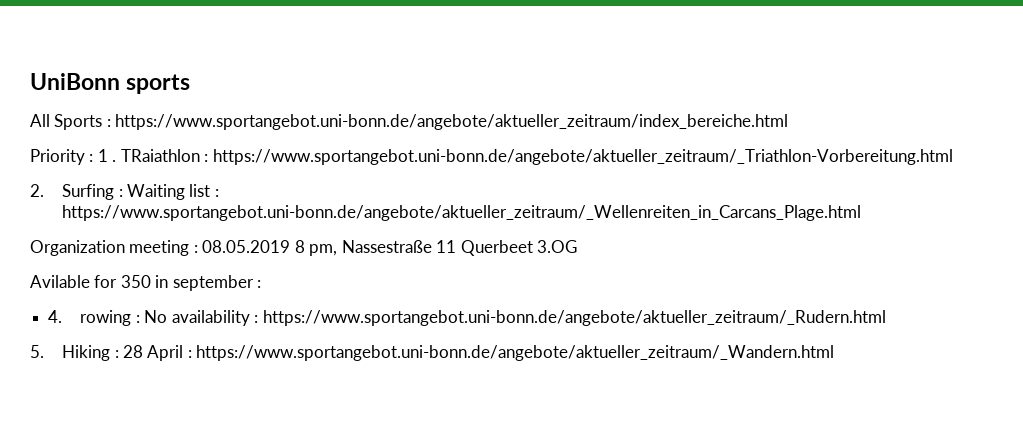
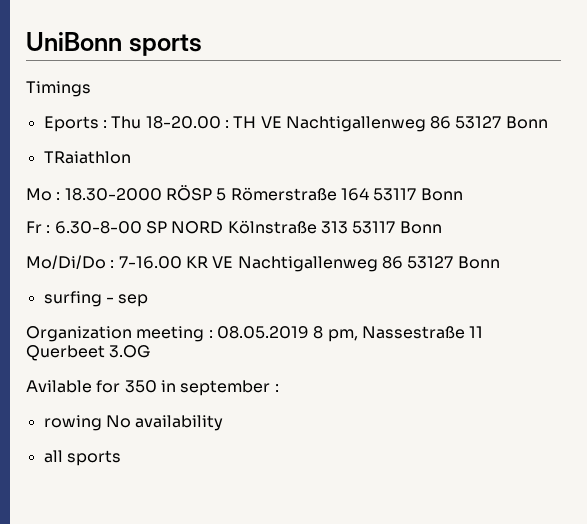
[30,114,789,130] [30,149,953,165] [30,184,219,200] [62,205,862,221] All Sports : https://www.sportangebot.uni-bonn.de/angebote/aktueller_zeitraum/index_bereiche.html // Priority : 1 . TRaiathlon : https://www.sportangebot.uni-bonn.de/angebote/aktueller_zeitraum/_Triathlon-Vorbereitung.html // 2. Surfing : Waiting list : https://www.sportangebot.uni-bonn.de/angebote/aktueller_zeitraum/_Wellenreiten_in_Carcans_Plage.html -> [26,81,91,97] [43,116,548,132] [43,151,131,164] [26,185,463,201] [26,220,442,234] [26,255,500,272] [43,291,149,307] Timings // Eports : Thu 18-20.00 : TH VE Nachtigallenweg 86 53127 Bonn // TRaiathlon // Mo : 18.30-2000 RÖSP 5 Römerstraße 164 53117 Bonn // Fr : 6.30-8-00 SP NORD Kölnstraße 313 53117 Bonn // Mo/Di/Do : 7-16.00 KR VE Nachtigallenweg 86 53127 Bonn // surfing - sep
[48,310,140,326] 4. rowing : -> [43,415,102,431] rowing
[254,310,886,326] [30,345,835,361] : https://www.sportangebot.uni-bonn.de/angebote/aktueller_zeitraum/_Rudern.html // 5. Hiking : 28 April : https://www.sportangebot.uni-bonn.de/angebote/aktueller_zeitraum/_Wandern.html -> [43,450,121,466] // all sports

